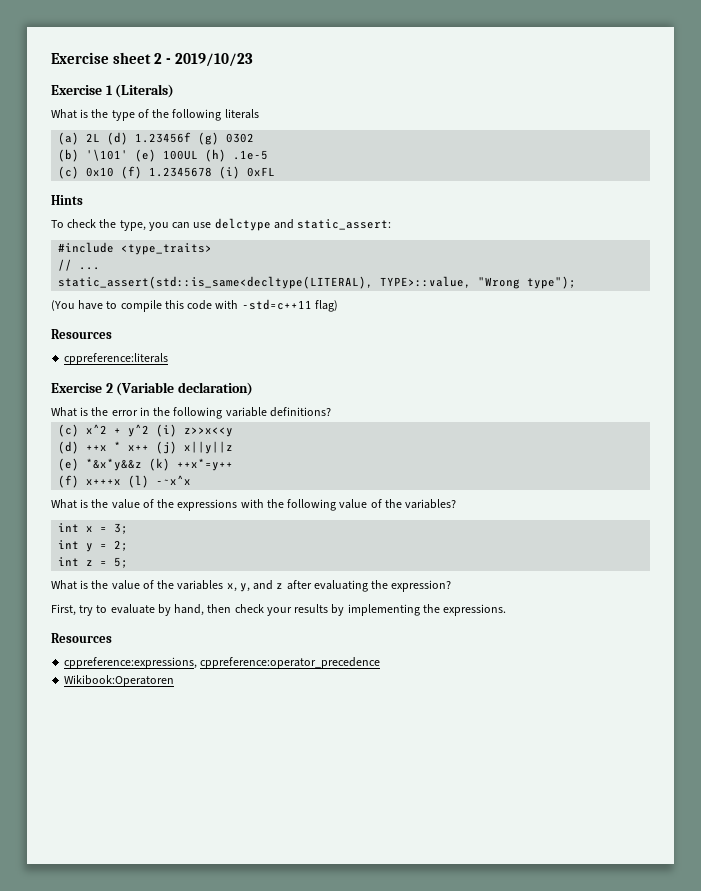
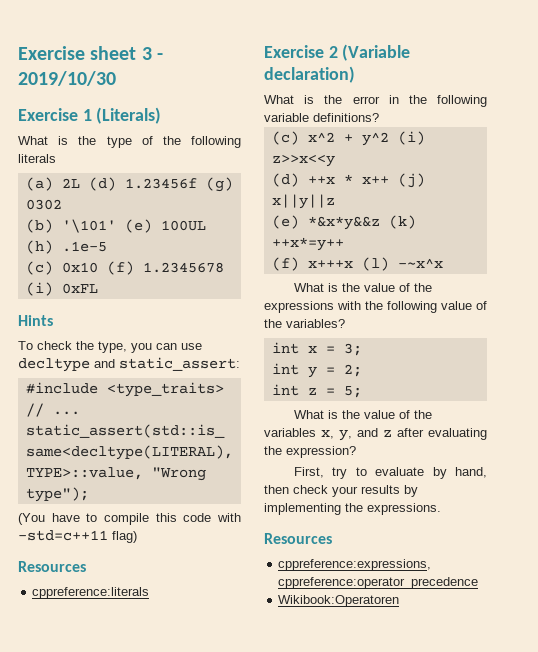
[153,53,253,67] 2 - 2019/10/23 -> [141,47,163,60] [18,71,116,86] 3 - 2019/10/30
[214,218,271,231] delctype -> [18,358,90,372] decltype

